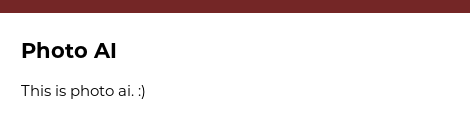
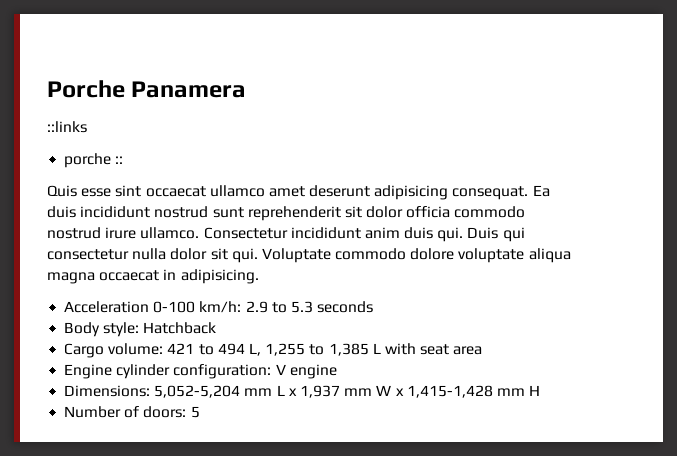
[21,42,117,58] [21,85,147,99] Photo AI // This is photo ai. :) -> [47,80,247,98] [47,121,87,133] [64,153,124,168] [47,185,550,200] [47,206,526,221] [47,227,525,242] [47,248,571,263] [47,269,259,284] [64,301,374,313] [64,322,217,337] [64,343,483,358] [64,364,337,379] [64,385,541,398] [64,406,200,418] Porche Panamera // ::links // porche :: // Quis esse sint occaecat ullamco amet deserunt adipisicing consequat. Ea duis incididunt nostrud sunt reprehenderit sit dolor officia commodo nostrud irure ullamco. Consectetur incididunt anim duis qui. Duis qui consectetur nulla dolor sit qui. Voluptate commodo dolore voluptate aliqua magna occaecat in adipisicing. // Acceleration 0-100 km/h: 2.9 to 5.3 seconds // Body style: Hatchback // Cargo volume: 421 to 494 L, 1,255 to 1,385 L with seat area // Engine cylinder configuration: V engine // Dimensions: 5,052-5,204 mm L x 1,937 mm W x 1,415-1,428 mm H // Number of doors: 5

